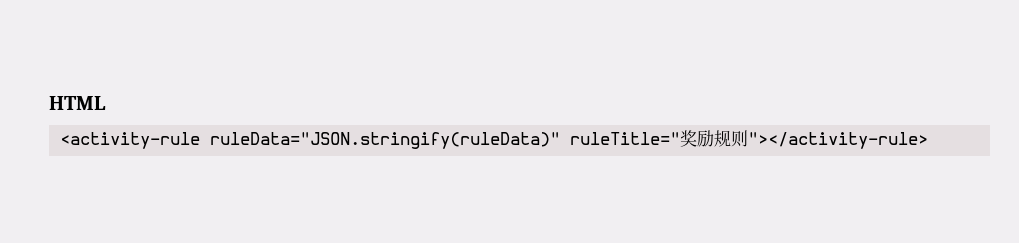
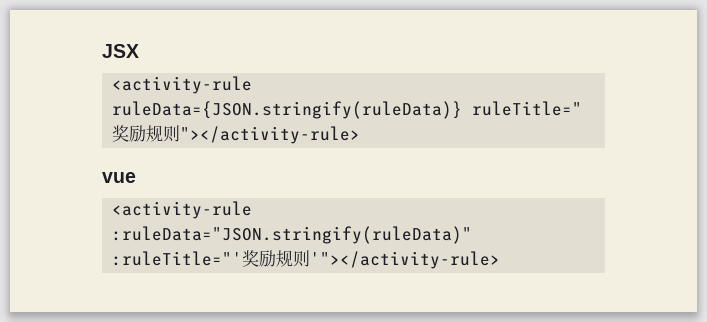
[49,96,106,110] [60,132,561,149] HTML // <activity-rule ruleData="JSON.stringify(ruleData)" -> [102,44,139,58] [112,76,253,94] [112,101,463,119] JSX // <activity-rule ruleData={JSON.stringify(ruleData)}
(929, 140) none -> [102,172,136,183] [112,201,253,219] [112,226,473,244] [112,250,501,269] // vue // <activity-rule :ruleData="JSON.stringify(ruleData)" :ruleTitle="'奖励规则'"></activity-rule>

